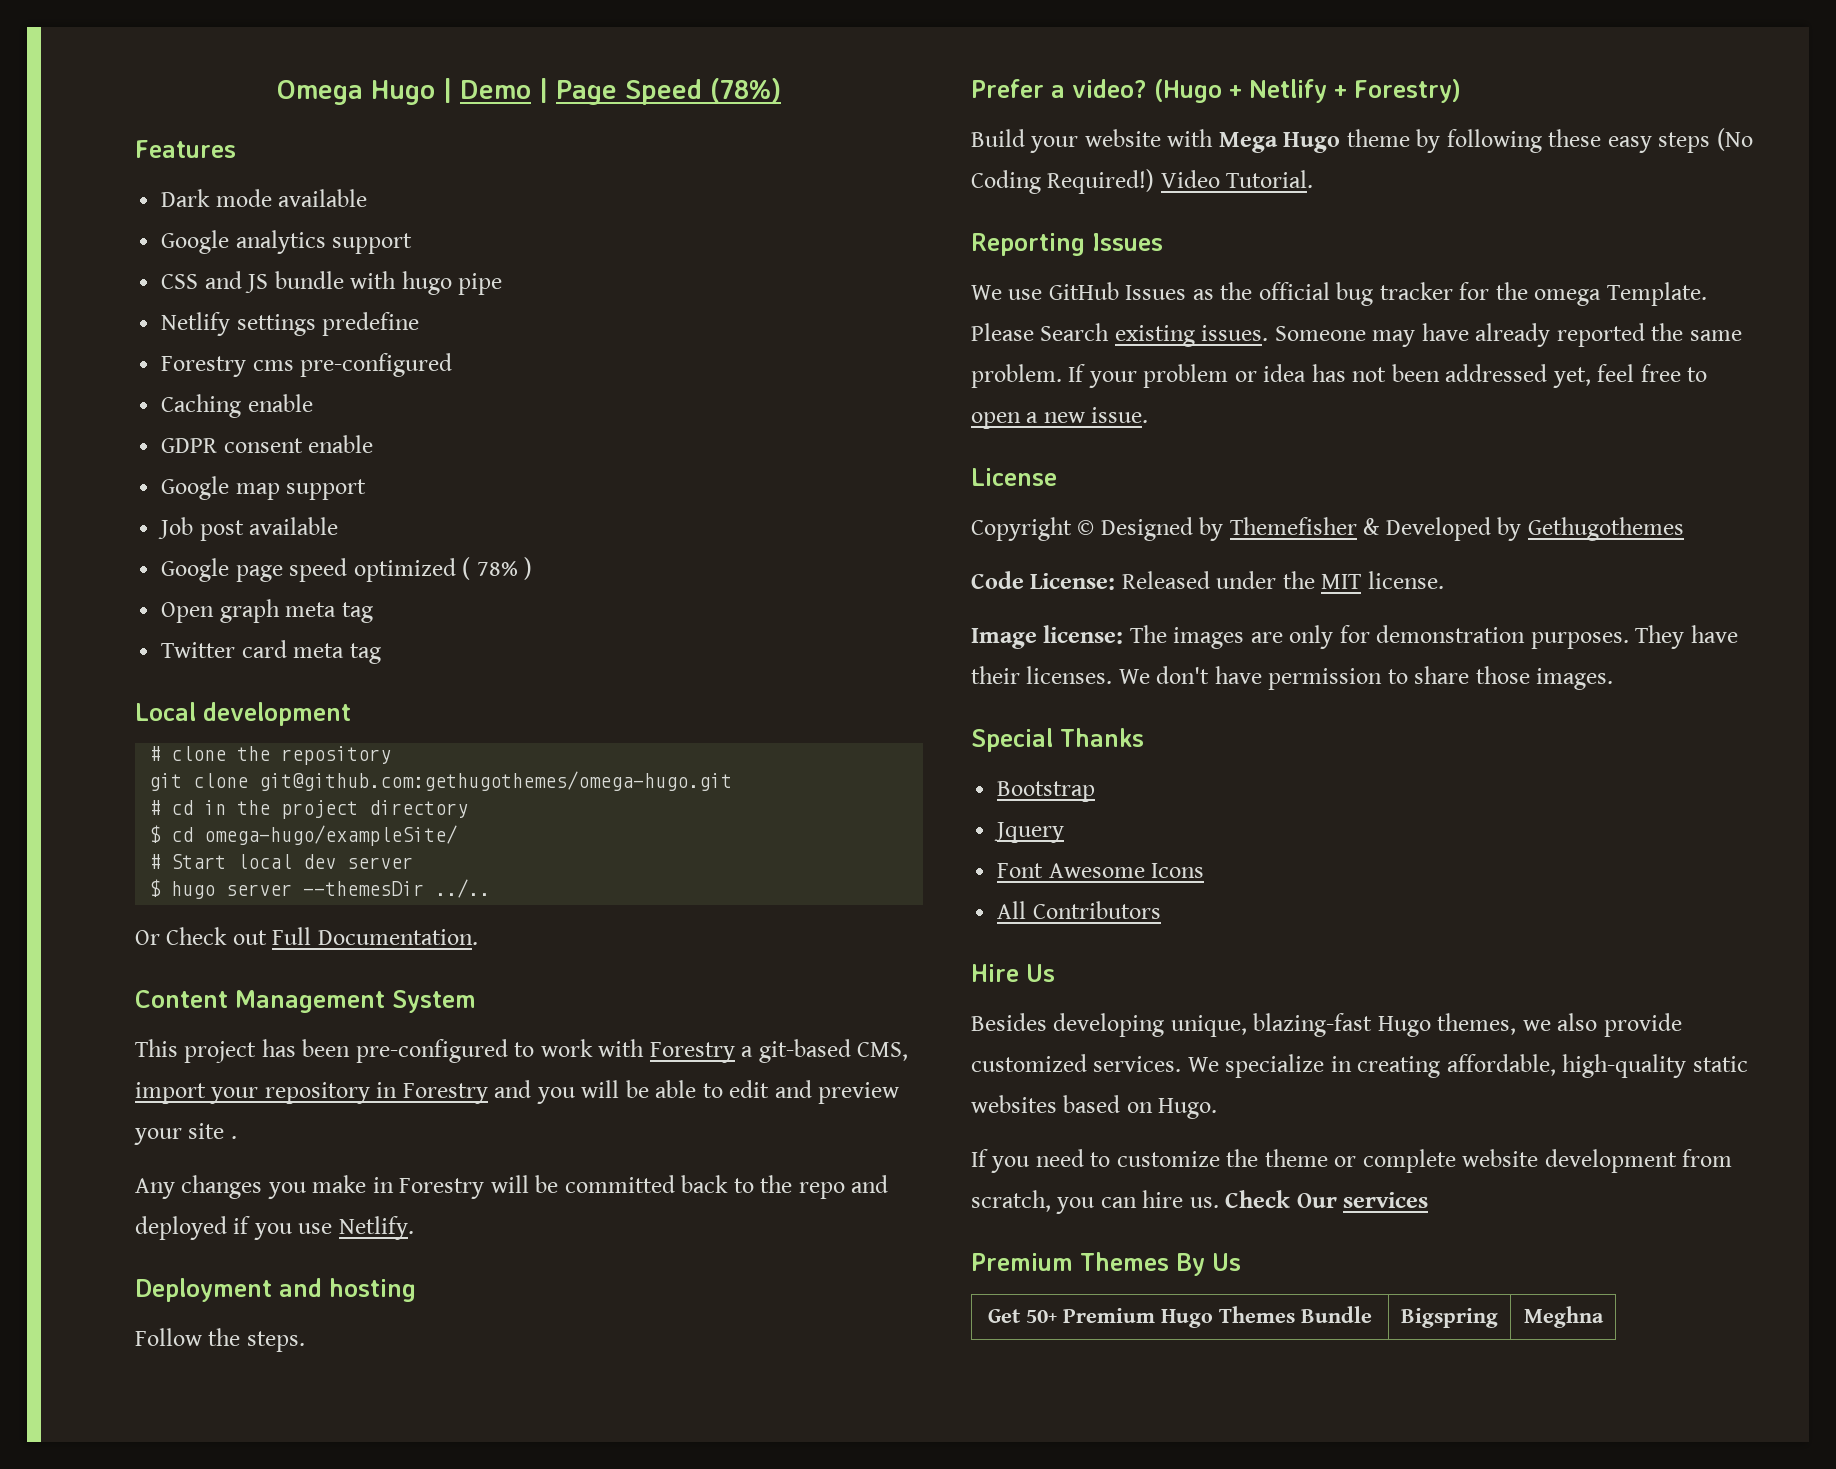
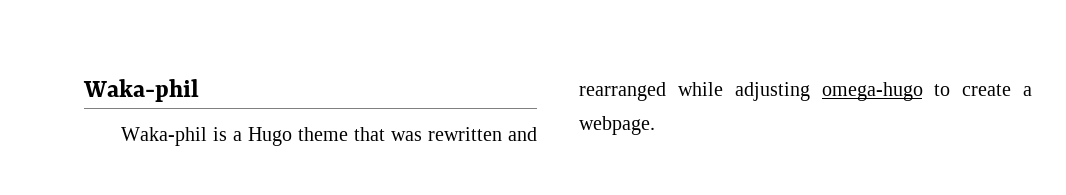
[277,78,781,105] [135,140,236,158] [161,189,368,207] [161,230,413,254] [161,271,503,295] [161,312,420,336] [161,353,453,377] [161,394,313,418] [161,435,374,453] [161,476,367,500] [158,517,339,541] [161,557,533,582] [161,599,373,623] [161,640,381,664] [135,702,351,726] [149,746,392,765] [149,771,733,791] [149,800,469,819] [149,825,458,846] [149,854,414,869] [149,879,491,899] [135,927,478,945] [135,990,476,1013] [135,1039,909,1063] [135,1080,900,1104] [134,1123,237,1145] [135,1175,889,1199] [135,1216,414,1240] [135,1278,416,1302] [135,1328,305,1352] [971,79,1461,103] [971,128,1753,153] [971,169,1314,194] [971,233,1163,256] [971,282,1707,306] [971,323,1742,347] [971,364,1708,388] [971,407,1149,429] [971,468,1057,486] [971,517,1684,541] [971,571,1444,590] [971,625,1738,649] [971,666,1614,690] [971,728,1144,752] [997,781,1096,802] [994,822,1065,843] [997,863,1205,878] [997,901,1161,919] [971,964,1055,982] [971,1013,1682,1037] [971,1054,1748,1078] [971,1095,1218,1119] [971,1149,1733,1173] [971,1190,1429,1214] [971,1252,1241,1276] [988,1306,1372,1328] [1401,1308,1498,1328] [1523,1306,1604,1328] Omega Hugo | Demo | Page Speed (78%) // Features // Dark mode available // Google analytics support // CSS and JS bundle with hugo pipe // Netlify settings predefine // Forestry cms pre-configured // Caching enable // GDPR consent enable // Google map support // Job post available // Google page speed optimized ( 78% ) // Open graph meta tag // Twitter card meta tag // Local development // # clone the repository // git clone git@github.com:gethugothemes/omega-hugo.git // # cd in the project directory // $ cd omega-hugo/exampleSite/ // # Start local dev server // $ hugo server --themesDir ../.. // Or Check out Full Documentation. // Content Management System // This project has been pre-configured to work with Forestry a git-based CMS, import your repository in Forestry and you will be able to edit and preview your site . // Any changes you make in Forestry will be committed back to the repo and deployed if you use Netlify. // Deployment and hosting // Follow the steps. // Prefer a video? (Hugo + Netlify + Forestry) // Build your website with Mega Hugo theme by following these easy steps (No Coding Required!) Video Tutorial. // Reporting Issues // We use GitHub Issues as the official bug tracker for the omega Template. Please Search existing issues. Someone may have already reported the same problem. If your problem or idea has not been addressed yet, feel free to open a new issue. // License // Copyright © Designed by Themefisher & Developed by Gethugothemes // Code License: Released under the MIT license. // Image license: The images are only for demonstration purposes. They have their licenses. We don't have permission to share those images. // Special Thanks // Bootstrap // Jquery // Font Awesome Icons // All Contributors // Hire Us // Besides developing unique, blazing-fast Hugo themes, we also provide customized services. We specialize in creating affordable, high-quality static websites based on Hugo. // If you need to customize the theme or complete website development from scratch, you can hire us. Check Our services // Premium Themes By Us // Get 50+ Premium Hugo Themes Bundle | Bigspring | Meghna -> [83,79,199,102] [121,127,537,146] [579,82,1032,101] [579,116,655,135] Waka-phil // Waka-phil is a Hugo theme that was rewritten and rearranged while adjusting omega-hugo to create a webpage.

